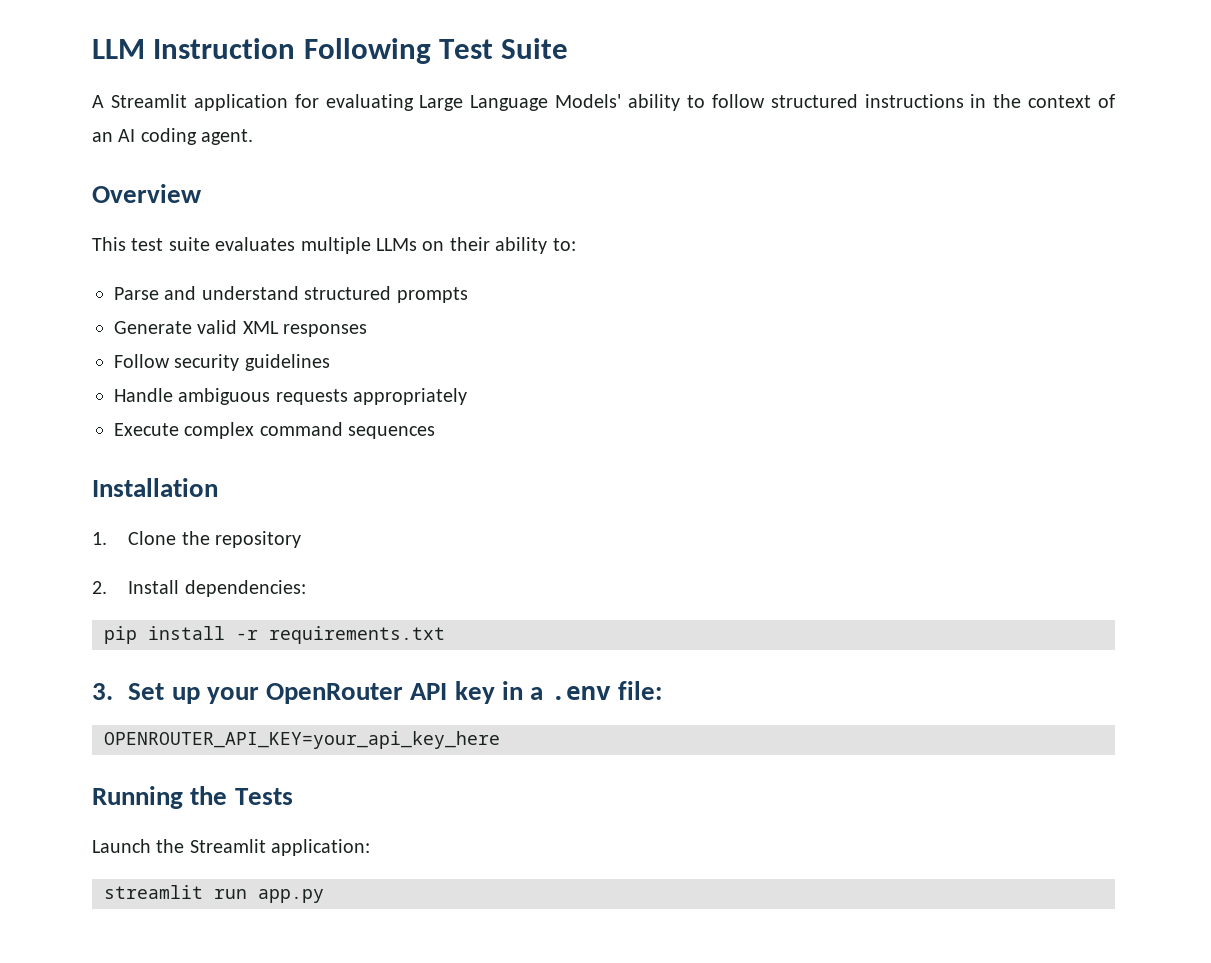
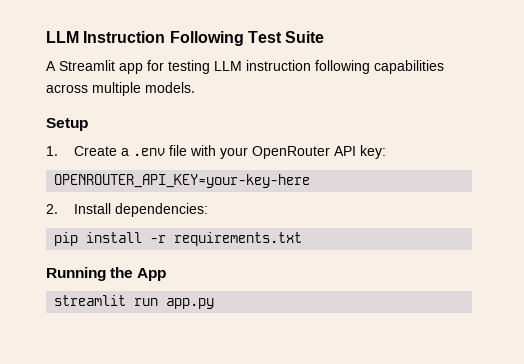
[193,94,1115,111] [92,128,254,145] [92,184,202,203] [92,237,576,254] [114,286,468,303] [114,320,368,337] [114,354,330,371] [114,388,468,405] [114,422,436,439] [92,478,218,497] [92,531,302,548] application for evaluating Large Language Models' ability to follow structured instructions in the context of an AI coding agent. // Overview // This test suite evaluates multiple LLMs on their ability to: // Parse and understand structured prompts // Generate valid XML responses // Follow security guidelines // Handle ambiguous requests appropriately // Execute complex command sequences // Installation // 1. Clone the repository -> [119,60,444,74] [46,82,195,96] [46,118,88,131] [46,145,386,159] [54,174,311,188] app for testing LLM instruction following capabilities across multiple models. // Setup // 1. Create a .env file with your OpenRouter API key: // OPENROUTER_API_KEY=your-key-here
[92,681,662,704] [104,731,500,749] [92,786,293,809] [92,839,371,856] 3. Set up your OpenRouter API key in a .env file: // OPENROUTER_API_KEY=your_api_key_here // Running the Tests // Launch the Streamlit application: -> [46,267,167,281] Running the App

